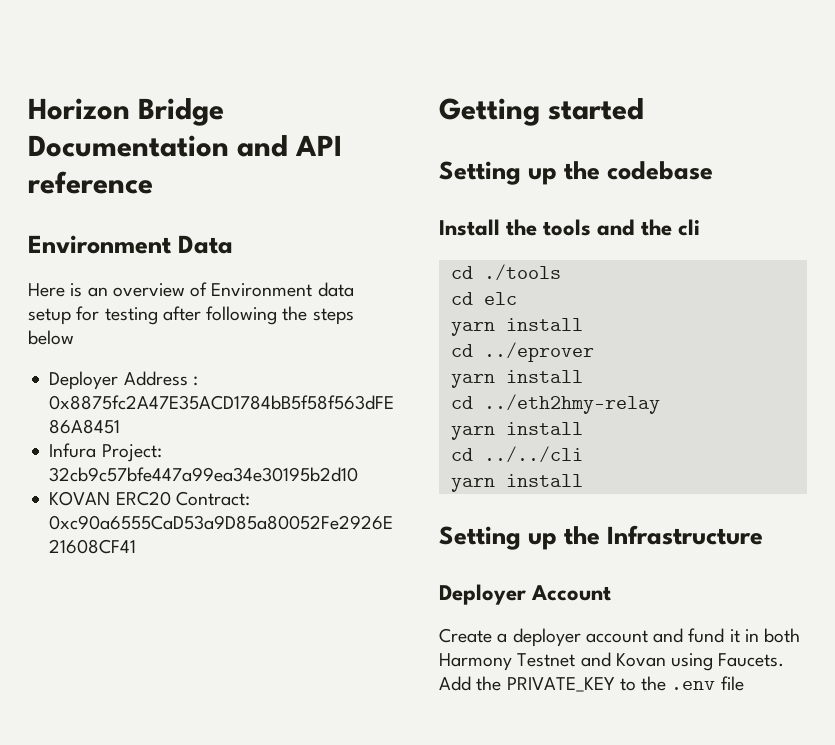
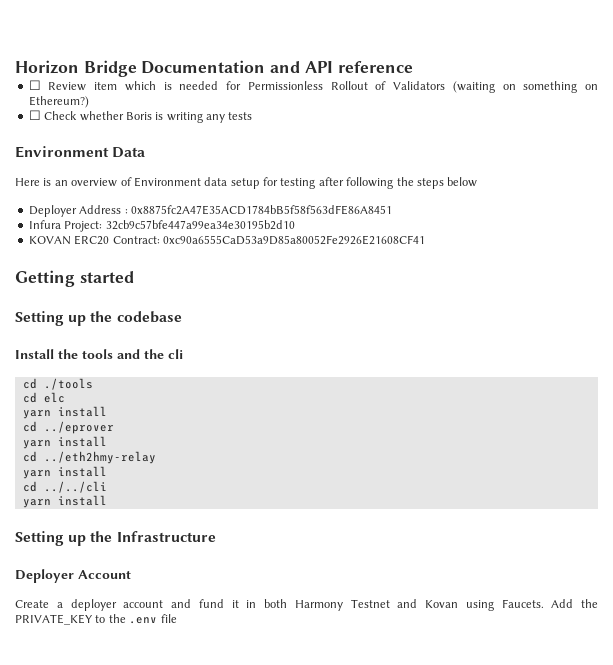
(153, 182) none -> [28,80,598,93] [28,96,89,108] [28,110,253,123] // ☐ Review item which is needed for Permissionless Rollout of Validators (waiting on something on Ethereum?) // ☐ Check whether Boris is writing any tests

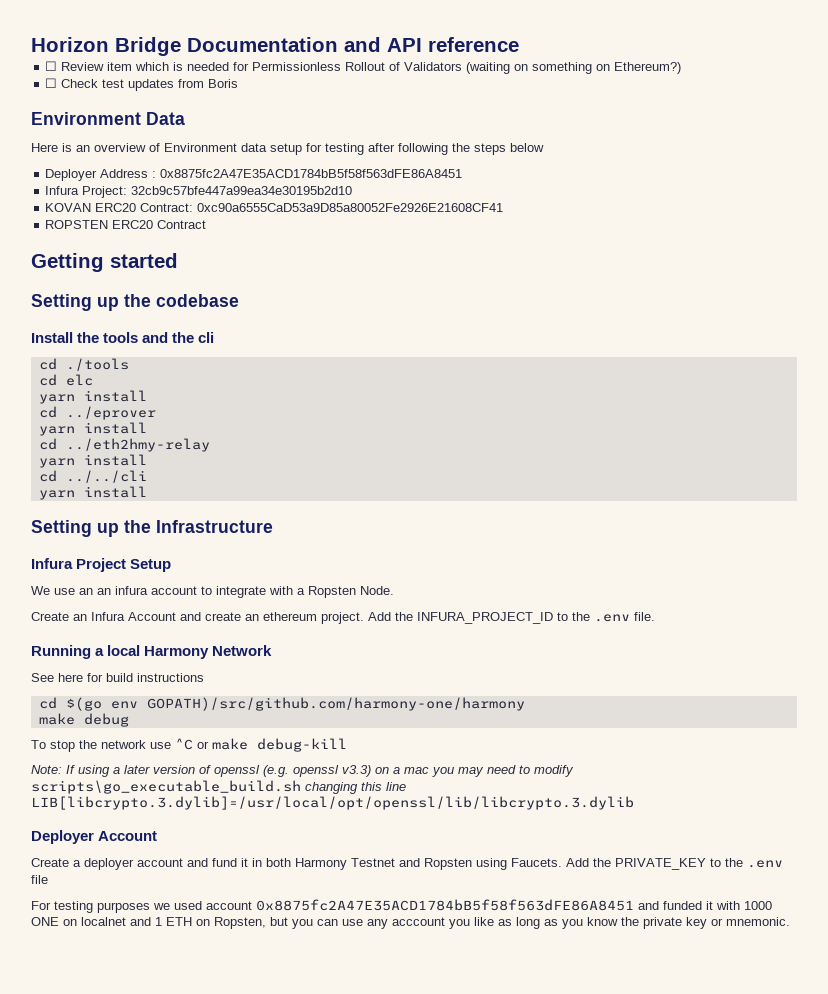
[79,111,253,123] whether Boris is writing any tests -> [102,79,239,91] test updates from Boris
(425, 240) none -> [45,220,207,229] // ROPSTEN ERC20 Contract
(216, 536) none -> [31,558,172,572] [31,586,394,598] [31,612,655,624] [31,645,273,659] [31,673,204,682] [38,697,525,711] [38,713,129,727] [31,738,347,752] [31,765,574,777] [31,780,406,794] [31,796,634,810] // Infura Project Setup // We use an an infura account to integrate with a Ropsten Node. // Create an Infura Account and create an ethereum project. Add the INFURA_PROJECT_ID to the .env file. // Running a local Harmony Network // See here for build instructions // cd $(go env GOPATH)/src/github.com/harmony-one/harmony // make debug // To stop the network use ^C or make debug-kill // Note: If using a later version of openssl (e.g. openssl v3.3) on a mac you may need to modify scripts\go_executable_build.sh changing this line LIB[libcrypto.3.dylib]=/usr/local/opt/openssl/lib/libcrypto.3.dylib
[425,600,458,608] Kovan -> [424,858,472,870] Ropsten
(177, 618) none -> [31,899,772,913] [31,917,790,929] // For testing purposes we used account 0x8875fc2A47E35ACD1784bB5f58f563dFE86A8451 and funded it with 1000 ONE on localnet and 1 ETH on Ropsten, but you can use any acccount you like as long as you know the private key or mnemonic.

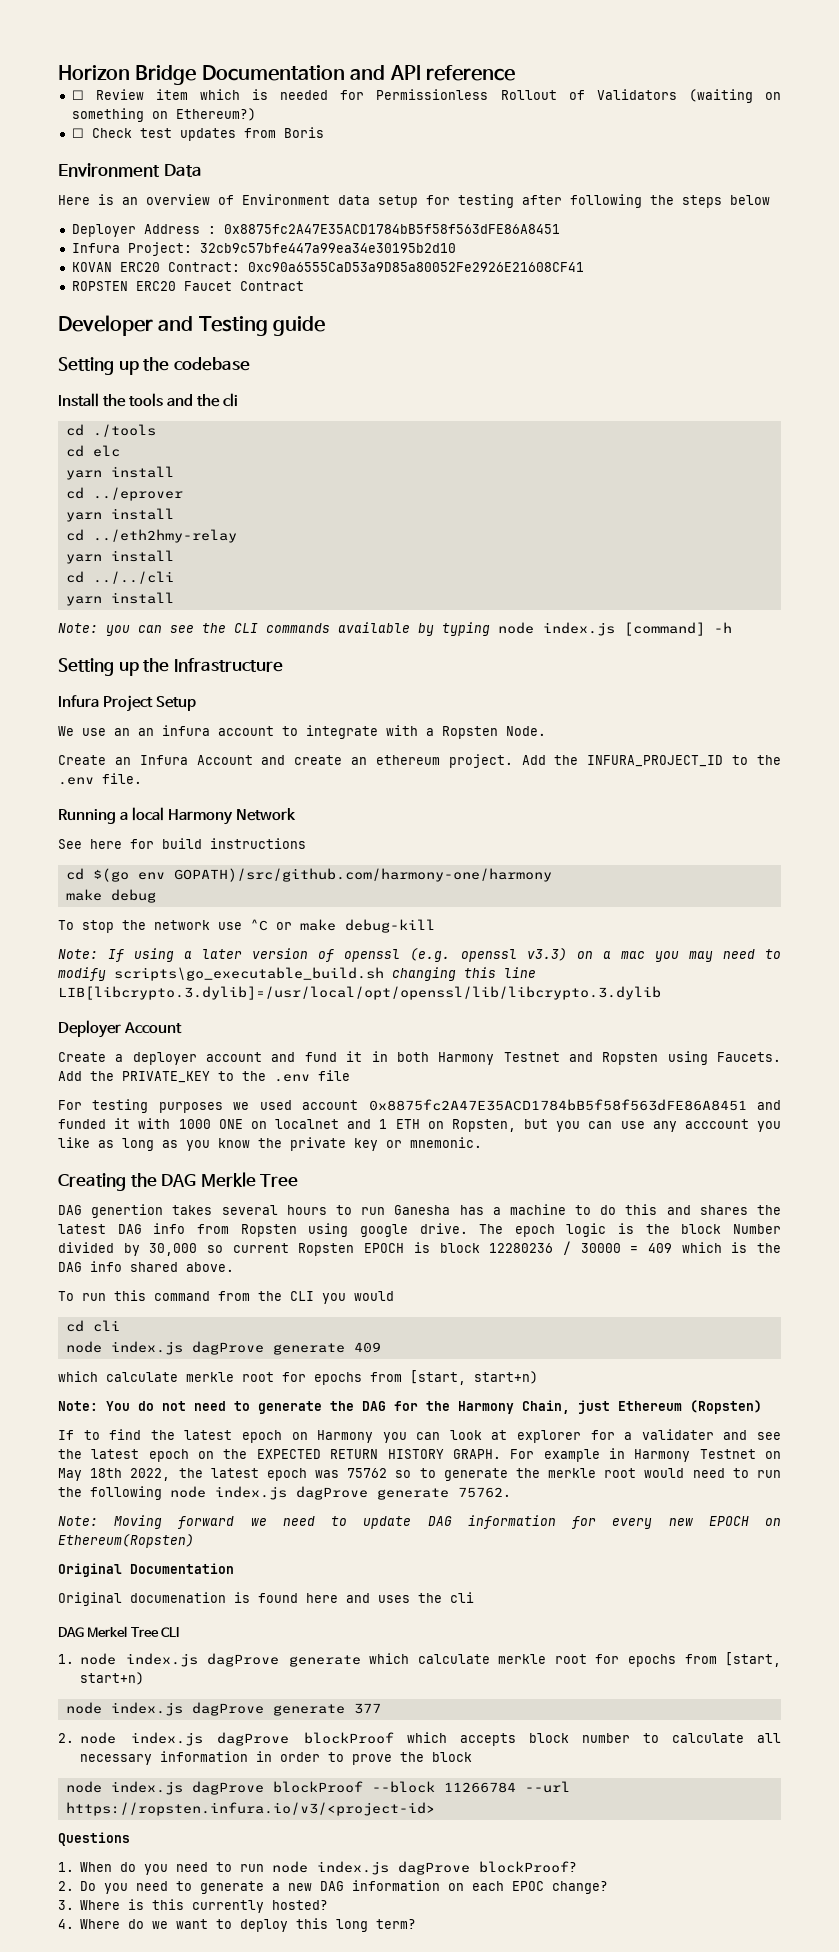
(154, 224) none -> [183,281,232,291] Faucet
[31,253,178,272] Getting started -> [58,315,326,336] Developer and Testing guide
(147, 492) none -> [58,622,732,636] // Note: you can see the CLI commands available by typing node index.js [command] -h
(790, 921) none -> [58,1172,299,1191] [58,1204,781,1218] [58,1223,781,1237] [58,1241,781,1256] [58,1261,234,1272] [58,1290,394,1304] [65,1320,120,1332] [65,1341,381,1355] [58,1370,538,1385] [58,1400,762,1414] [58,1429,782,1443] [58,1448,781,1462] [58,1468,781,1481] [58,1486,511,1500] [58,1515,782,1529] [58,1534,194,1548] [58,1563,234,1577] [58,1592,474,1606] [58,1626,180,1637] [58,1652,781,1667] [80,1672,145,1685] [65,1702,381,1716] [58,1732,781,1746] [80,1751,473,1765] [65,1781,570,1795] [65,1802,435,1816] [58,1832,130,1846] [58,1861,578,1875] [58,1880,609,1894] [58,1899,329,1913] [58,1918,417,1932] // Creating the DAG Merkle Tree // DAG genertion takes several hours to run Ganesha has a machine to do this and shares the latest DAG info from Ropsten using google drive. The epoch logic is the block Number divided by 30,000 so current Ropsten EPOCH is block 12280236 / 30000 = 409 which is the DAG info shared above. // To run this command from the CLI you would // cd cli // node index.js dagProve generate 409 // which calculate merkle root for epochs from [start, start+n) // Note: You do not need to generate the DAG for the Harmony Chain, just Ethereum (Ropsten) // If to find the latest epoch on Harmony you can look at explorer for a validater and see the latest epoch on the EXPECTED RETURN HISTORY GRAPH. For example in Harmony Testnet on May 18th 2022, the latest epoch was 75762 so to generate the merkle root would need to run the following node index.js dagProve generate 75762. // Note: Moving forward we need to update DAG information for every new EPOCH on Ethereum(Ropsten) // Original Documentation // Original documenation is found here and uses the cli // DAG Merkel Tree CLI // 1. node index.js dagProve generate which calculate merkle root for epochs from [start, start+n) // node index.js dagProve generate 377 // 2. node index.js dagProve blockProof which accepts block number to calculate all necessary information in order to prove the block // node index.js dagProve blockProof --block 11266784 --url https://ropsten.infura.io/v3/<project-id> // Questions // 1. When do you need to run node index.js dagProve blockProof? // 2. Do you need to generate a new DAG information on each EPOC change? // 3. Where is this currently hosted? // 4. Where do we want to deploy this long term?

